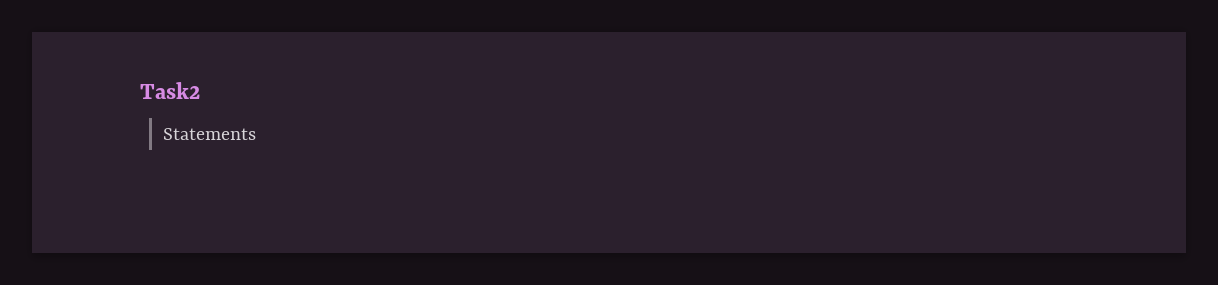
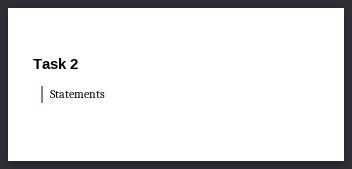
[140,82,200,99] Task2 -> [33,58,79,69] Task 2

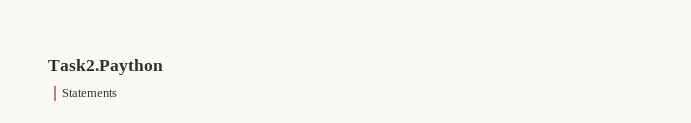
[33,58,79,69] Task 2 -> [48,59,163,75] Task2.Paython

